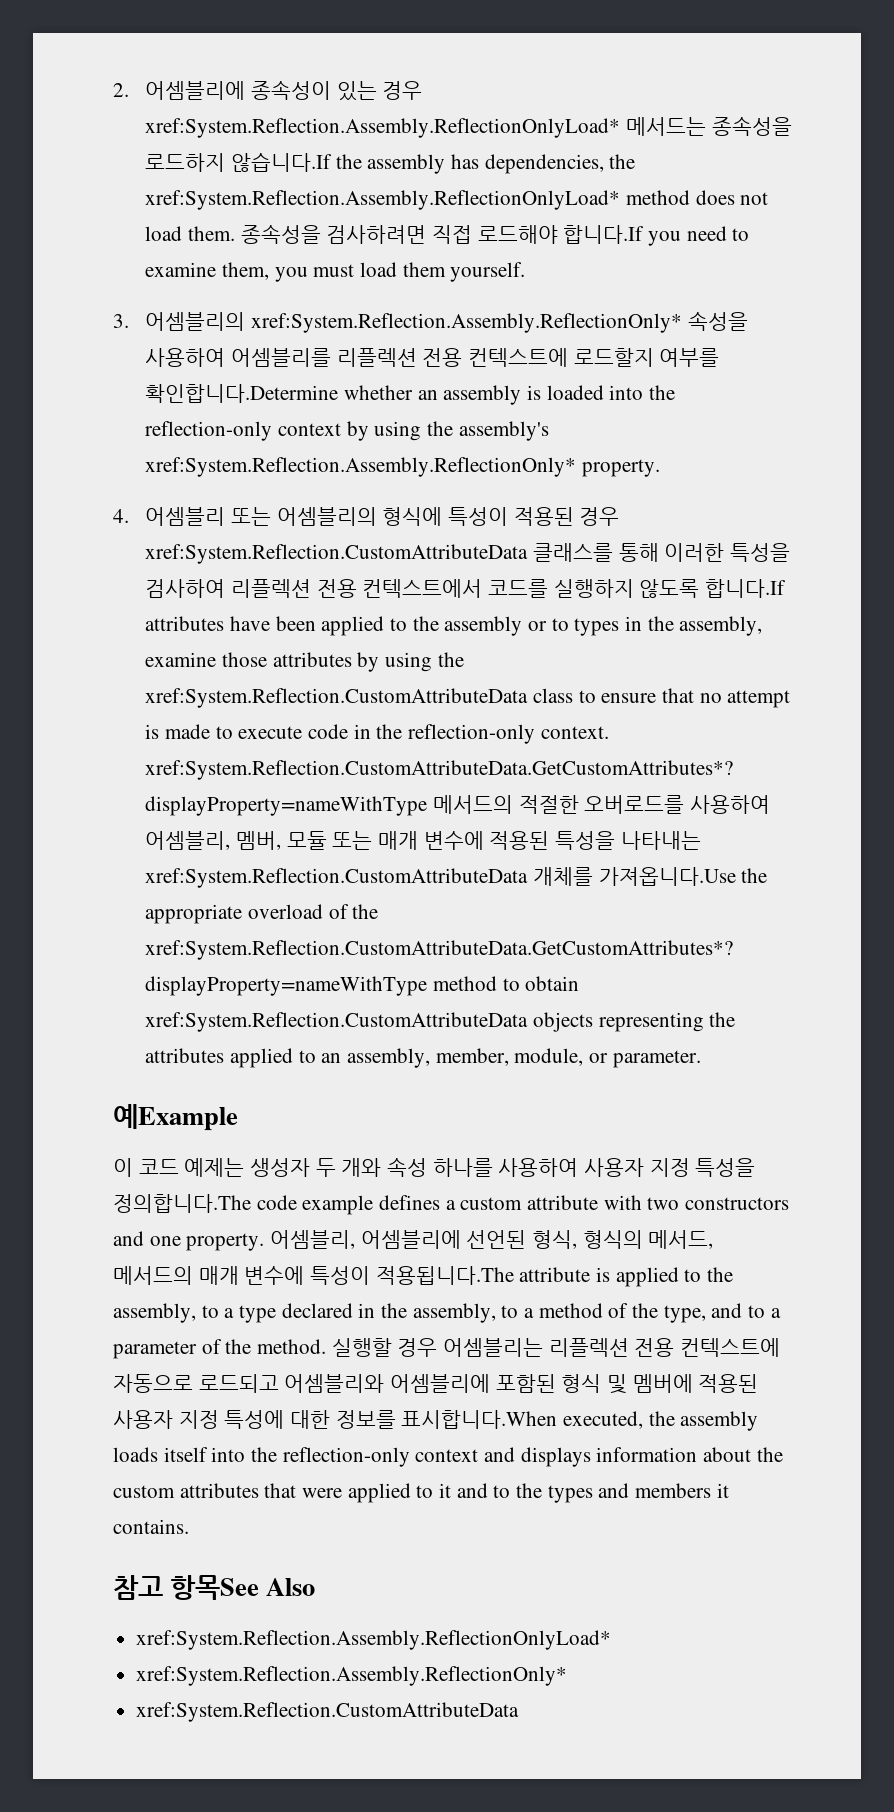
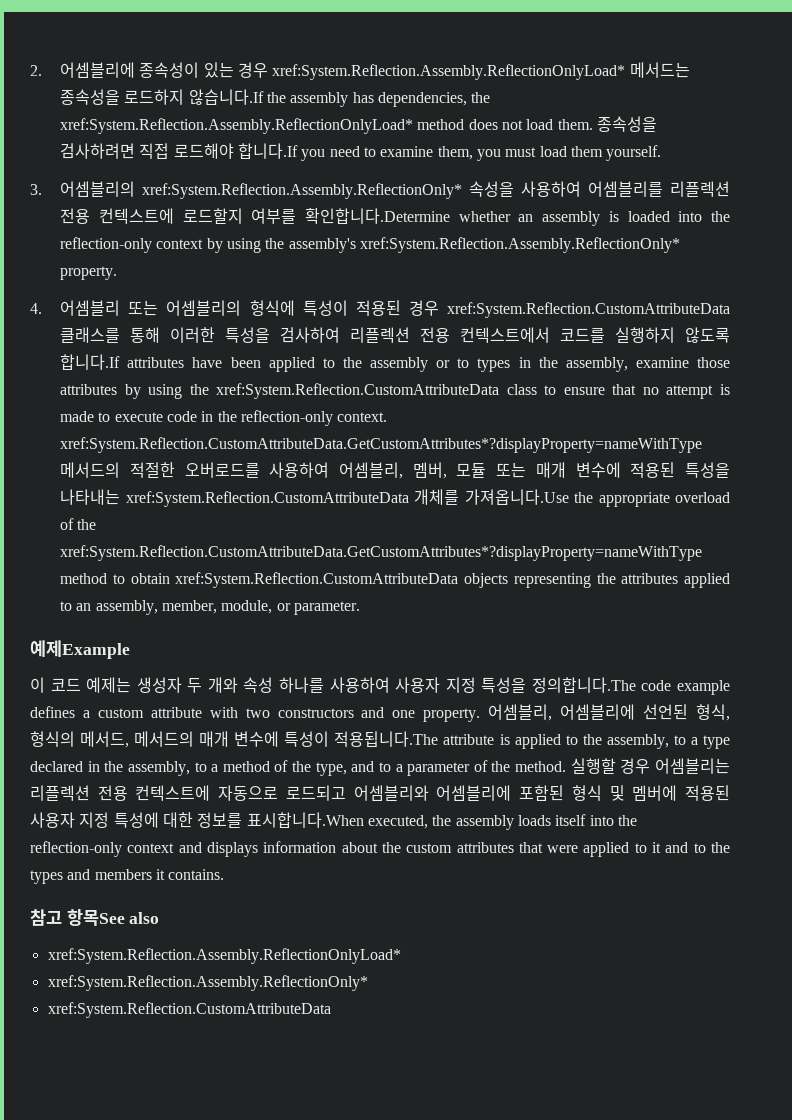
[113,1104,238,1131] 예Example -> [30,640,130,659] 예제Example
[266,1578,316,1596] Also -> [129,912,160,924] also

